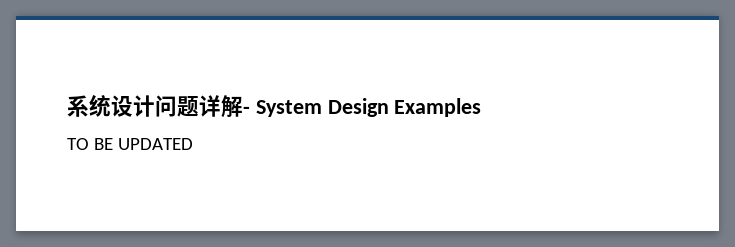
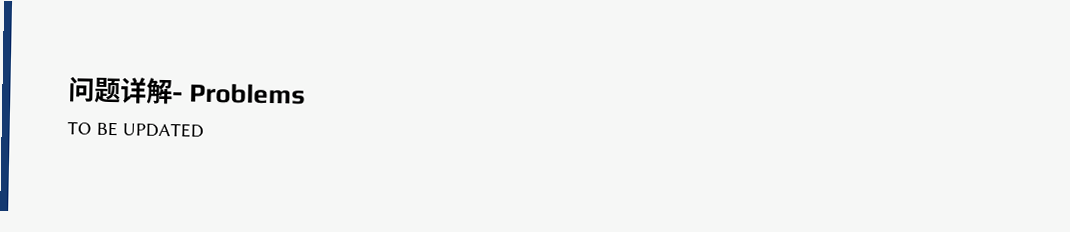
[67,94,155,117] 系统设计 -> (68, 89) none
[255,98,482,117] System Design Examples -> [189,82,307,105] Problems

